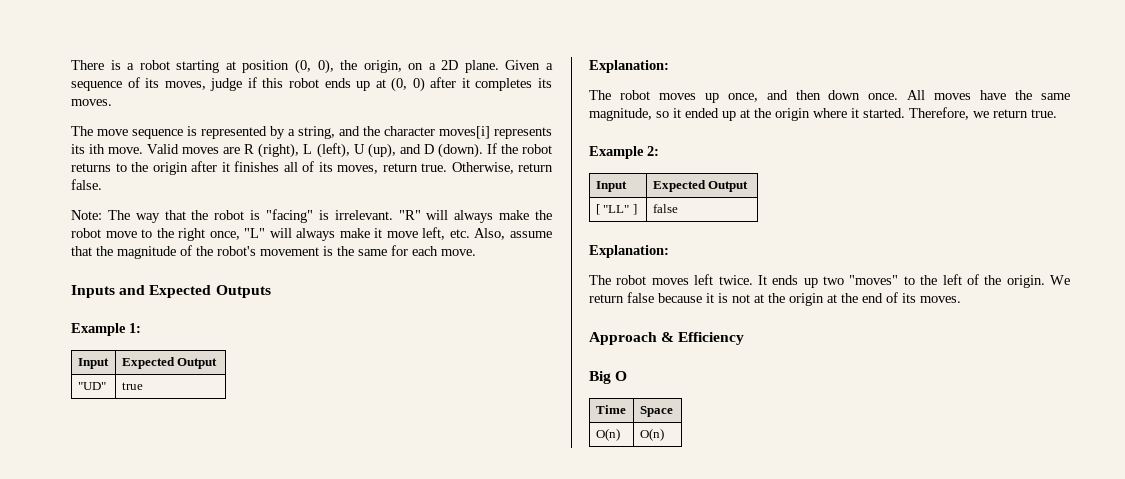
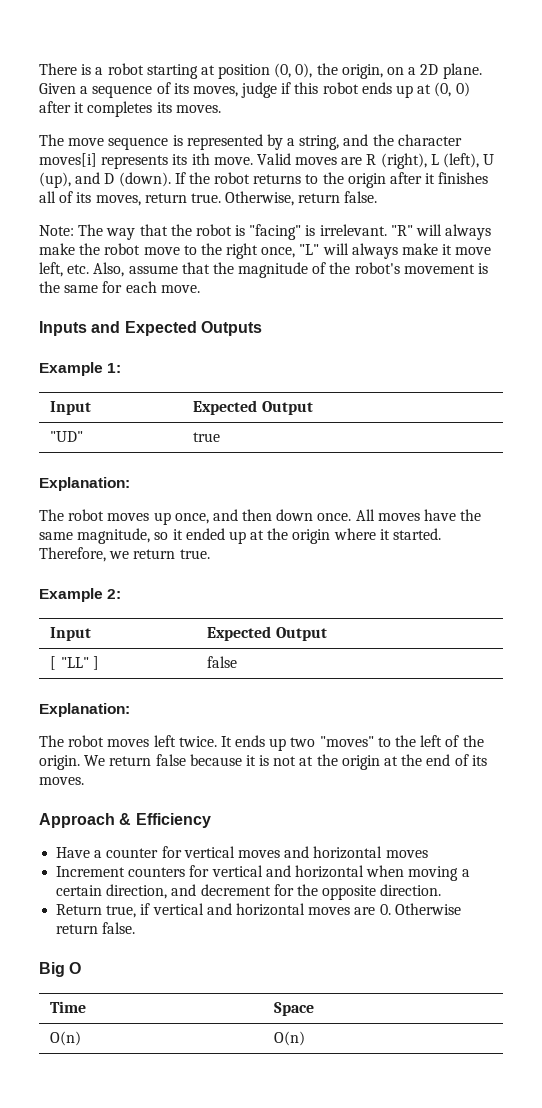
(745, 338) none -> [56,846,428,859] [56,865,470,881] [56,884,442,900] [56,903,461,918] [56,922,136,934] // Have a counter for vertical moves and horizontal moves // Increment counters for vertical and horizontal when moving a certain direction, and decrement for the opposite direction. // Return true, if vertical and horizontal moves are 0. Otherwise return false.

